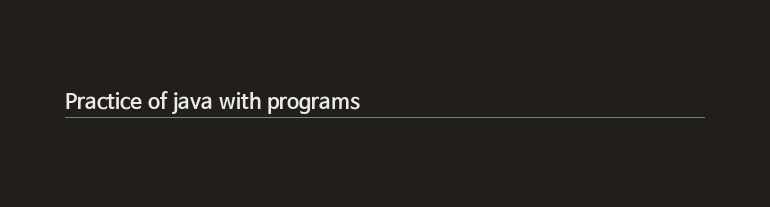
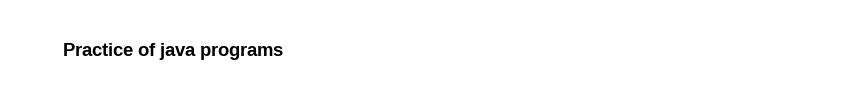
[219,92,262,109] with -> (196, 51) none

